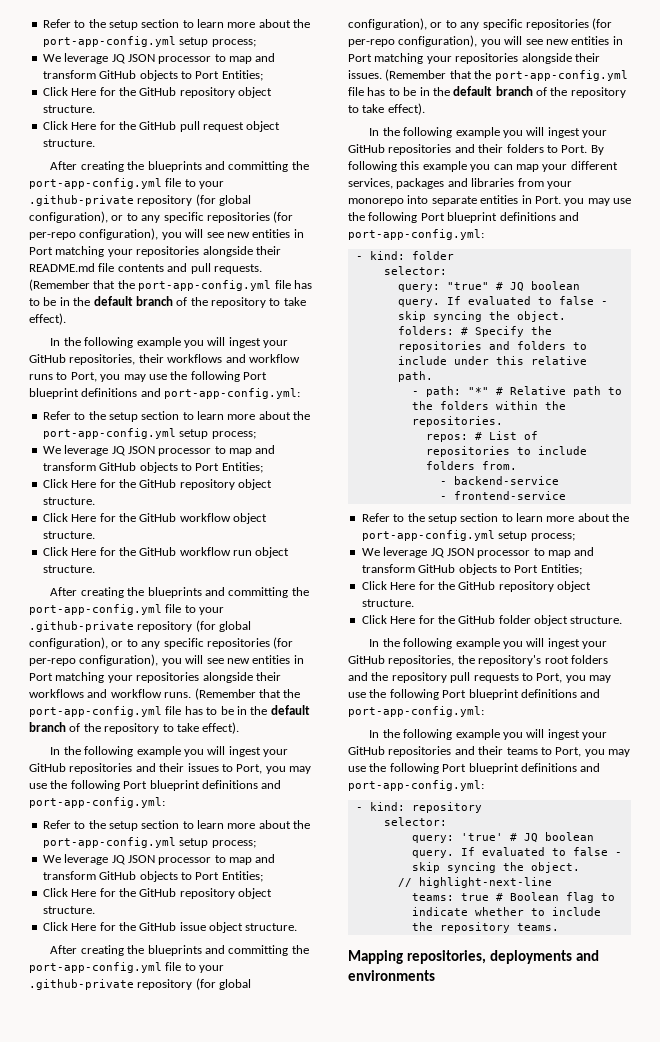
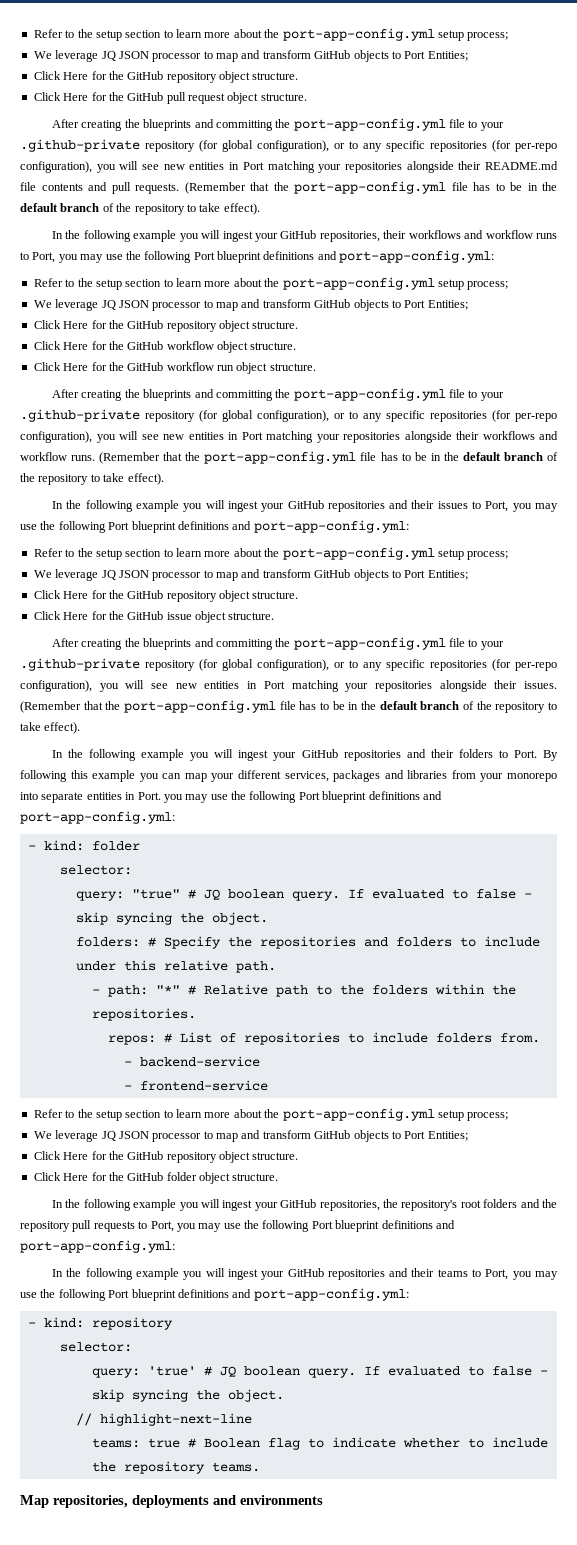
[348,950,403,964] Mapping -> [20,1495,49,1508] Map

